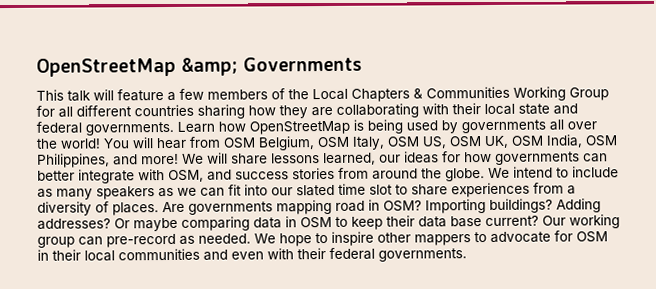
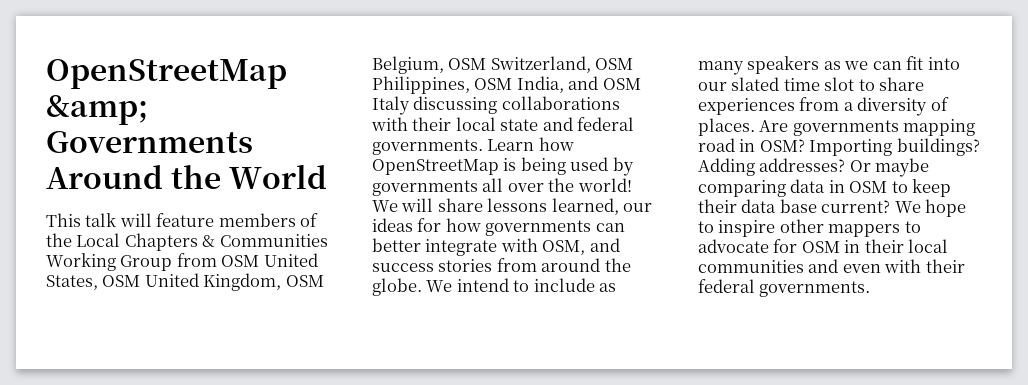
(362, 64) none -> [46,164,328,189] Around the World
[167,88,204,102] a few -> (215, 220) none
[36,103,419,119] for all different countries sharing how they are collaborating -> [176,253,318,267] [46,273,324,291] [372,56,634,74] [372,76,641,94] [372,96,620,115] from OSM United States, OSM United Kingdom, OSM Belgium, OSM Switzerland, OSM Philippines, OSM India, and OSM Italy discussing collaborations
[103,134,618,151] [37,153,179,168] You will hear from OSM Belgium, OSM Italy, OSM US, OSM UK, OSM India, OSM Philippines, and more! -> (632, 185) none
[542,214,620,229] [37,233,251,248] Our working group can pre-record as needed. -> (891, 206) none

